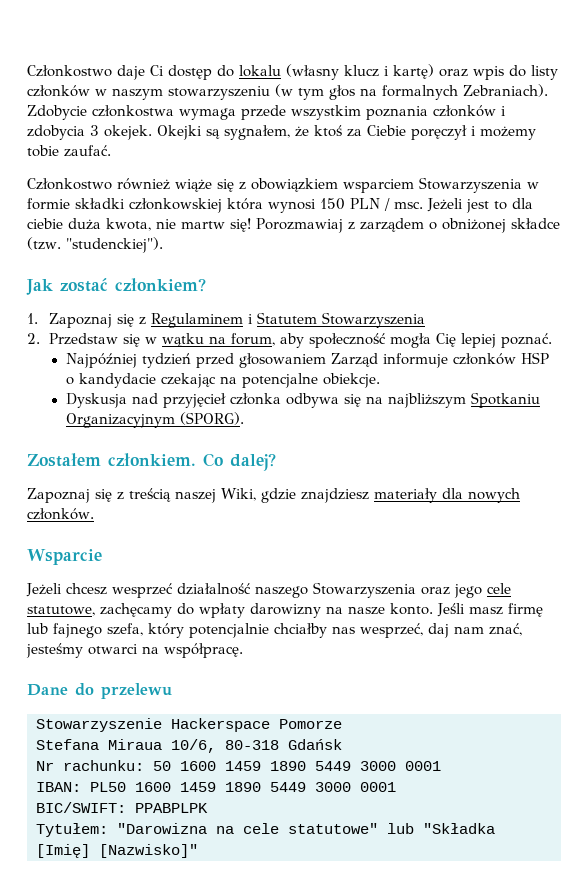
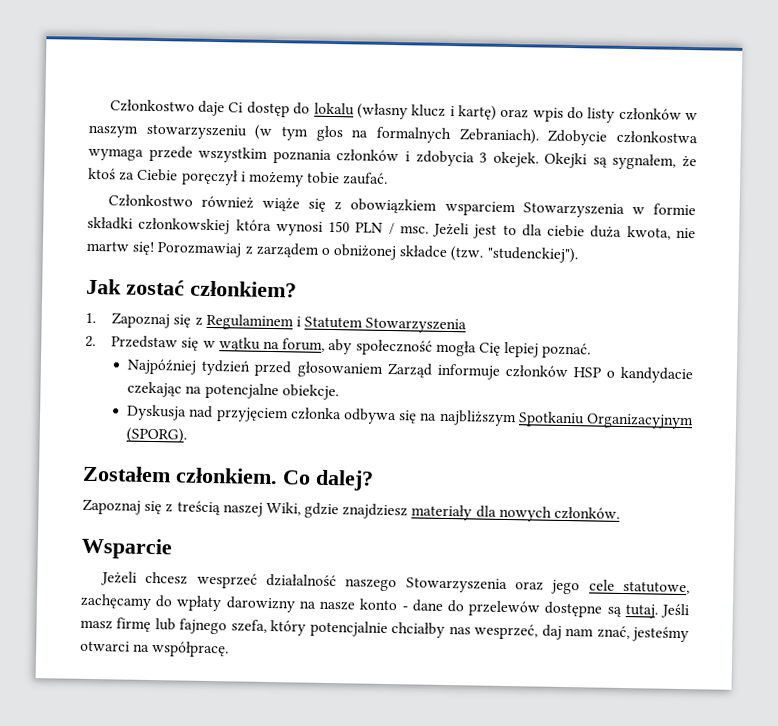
[162,393,226,408] przyjęcieł -> [215,407,289,423] przyjęciem
[390,603,433,615] konto. -> [359,598,658,619] konto - dane do przelewów dostępne są tutaj.
[27,683,172,699] [36,718,342,732] [36,739,342,753] [36,760,441,771] [36,782,396,792] [36,802,208,813] [36,823,495,837] [36,844,198,858] // Dane do przelewu // Stowarzyszenie Hackerspace Pomorze // Stefana Miraua 10/6, 80-318 Gdańsk // Nr rachunku: 50 1600 1459 1890 5449 3000 0001 // IBAN: PL50 1600 1459 1890 5449 3000 0001 // BIC/SWIFT: PPABPLPK // Tytułem: "Darowizna na cele statutowe" lub "Składka [Imię] [Nazwisko]" -> (230, 649) none

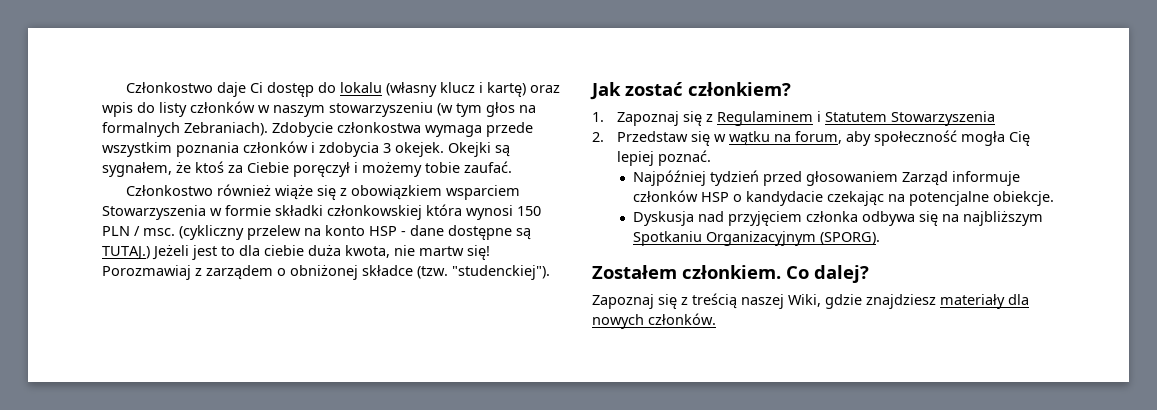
(429, 229) none -> [179,225,531,240] [102,246,150,260] (cykliczny przelew na konto HSP - dane dostępne są TUTAJ.)
[81,537,172,560] [99,571,691,595] [80,593,689,619] [80,617,689,643] [80,640,230,658] // Wsparcie // Jeżeli chcesz wesprzeć działalność naszego Stowarzyszenia oraz jego cele statutowe, zachęcamy do wpłaty darowizny na nasze konto - dane do przelewów dostępne są tutaj. Jeśli masz firmę lub fajnego szefa, który potencjalnie chciałby nas wesprzeć, daj nam znać, jesteśmy otwarci na współpracę. -> (716, 319) none

